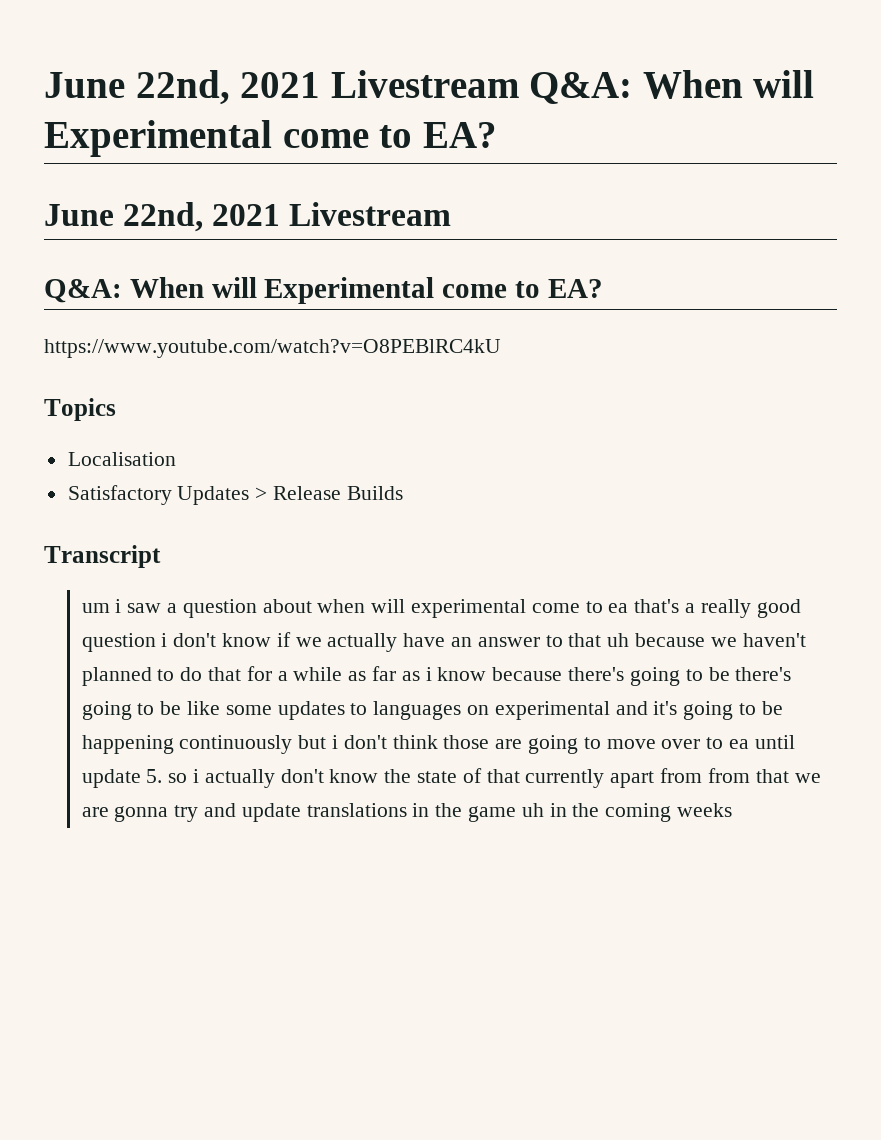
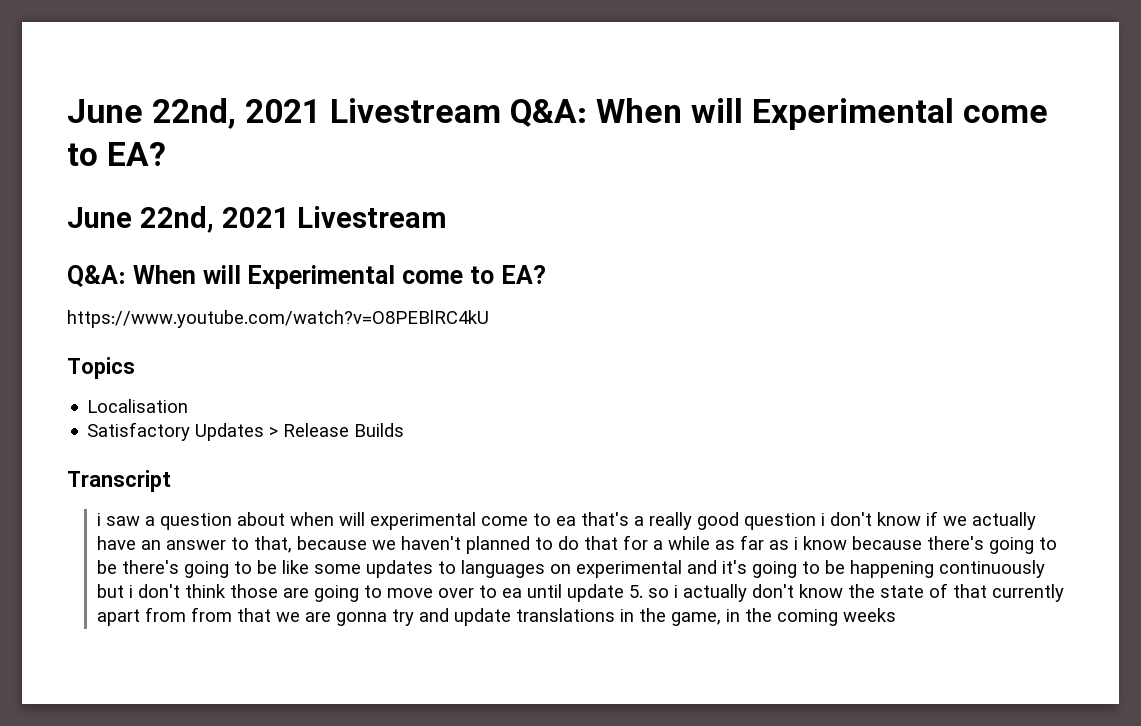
[81,603,110,613] um -> (171, 481) none
[568,633,630,647] that uh -> [254,536,293,553] that,
[468,803,544,822] game uh -> [671,612,722,626] game,

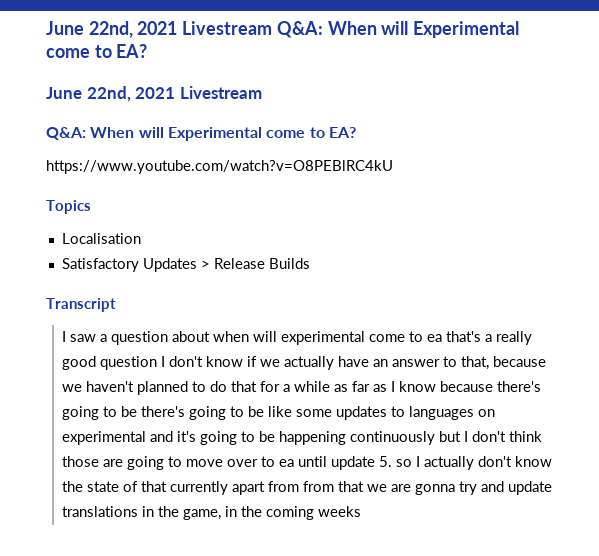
[97,513,102,526] i -> [62,331,67,342] I
[821,513,826,526] i -> [161,356,166,367] I
[794,537,799,550] i -> [391,381,396,392] I
[129,585,134,598] i -> [464,431,469,442] I
[674,585,679,598] i -> [416,456,421,467] I

